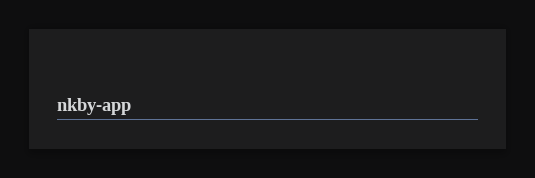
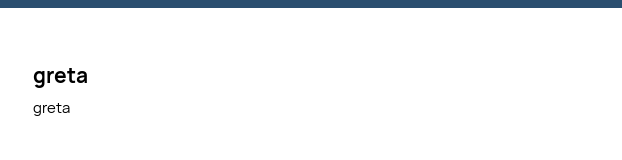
[57,98,131,115] nkby-app -> [33,68,88,88] [33,103,70,116] greta // greta

